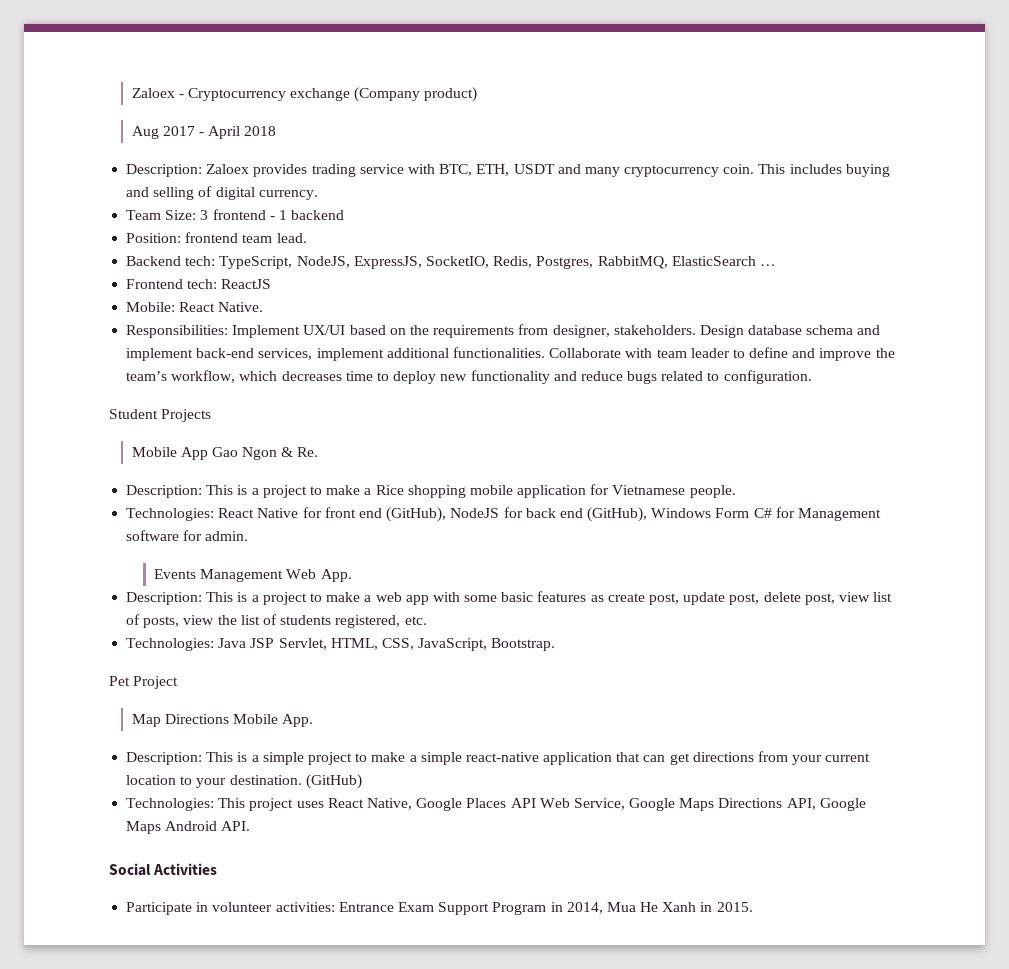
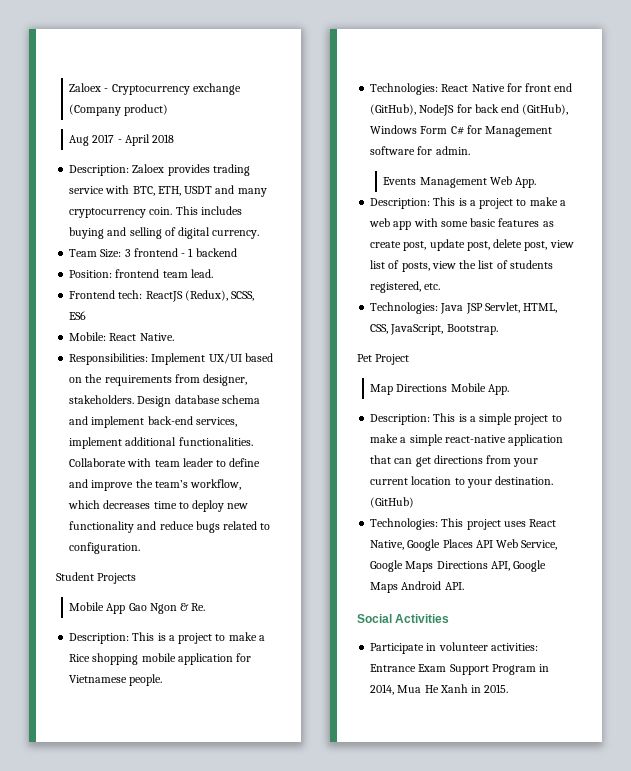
[126,256,776,269] // Backend tech: TypeScript, NodeJS, ExpressJS, SocketIO, Redis, Postgres, RabbitMQ, ElasticSearch … -> (213, 273) none
(272, 284) none -> [184,290,255,301] [69,311,87,320] (Redux), SCSS, ES6

